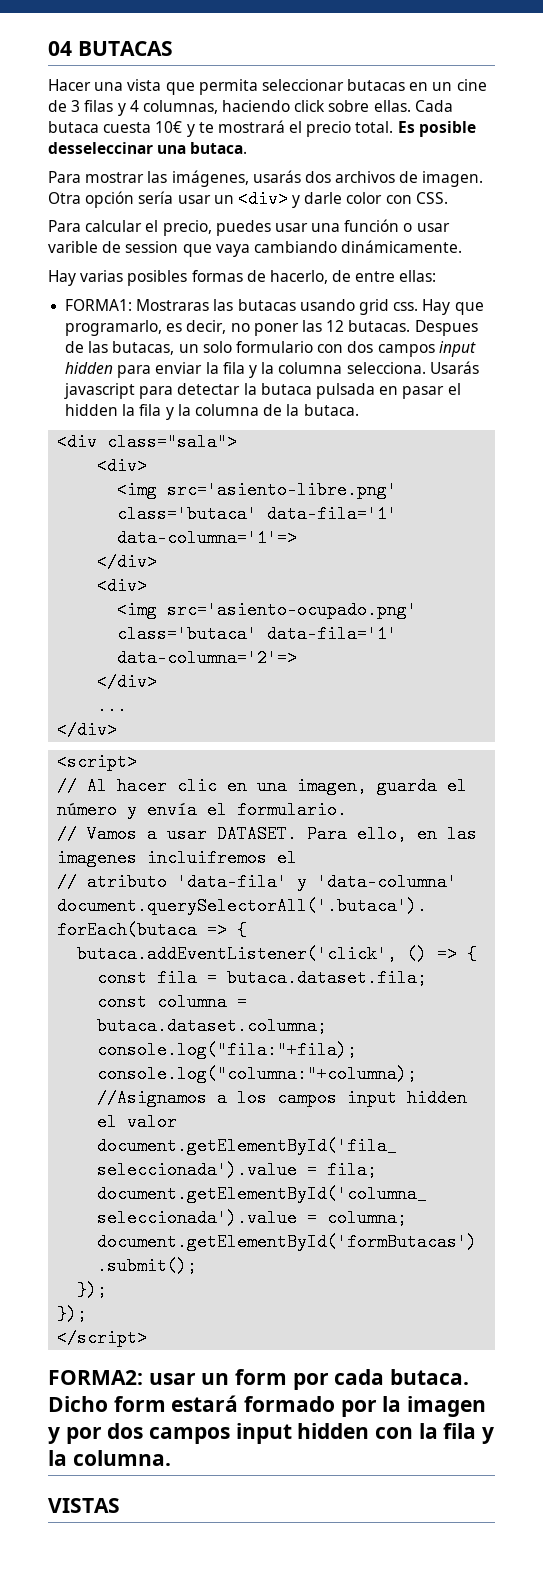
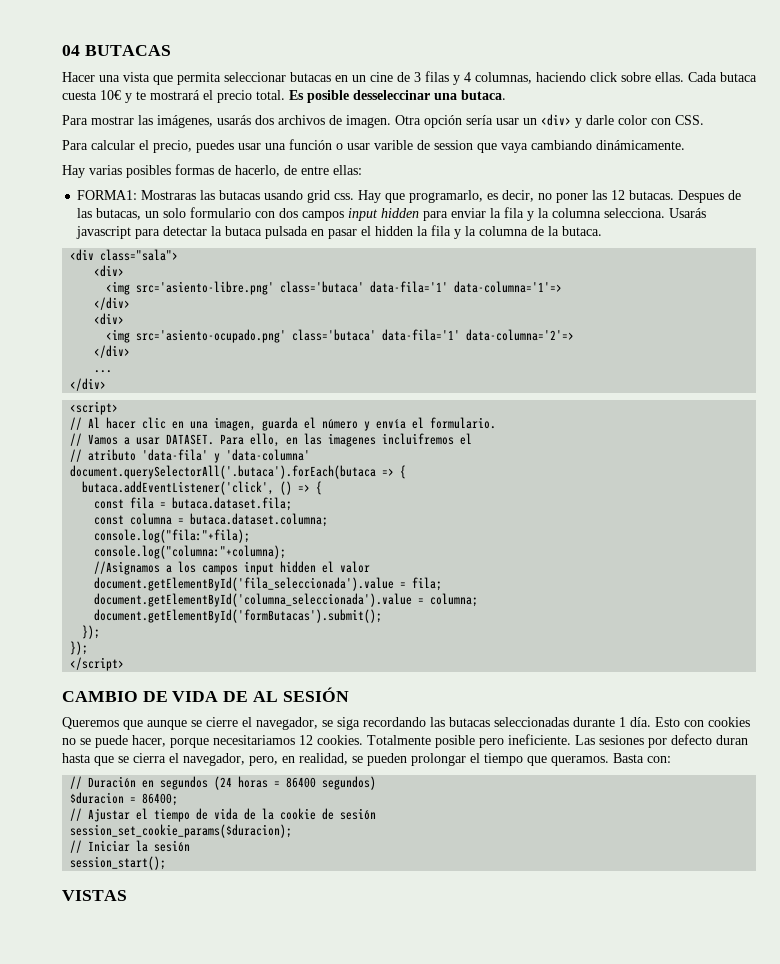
[48,1369,470,1390] [48,1395,487,1417] [48,1423,495,1444] [48,1450,171,1466] FORMA2: usar un form por cada butaca. Dicho form estará formado por la imagen y por dos campos input hidden con la fila y la columna. -> [62,687,349,702] [62,717,750,730] [62,734,748,748] [62,753,671,766] [70,776,377,790] [70,792,179,806] [70,808,377,822] [70,824,293,838] [70,840,191,853] [70,856,167,870] CAMBIO DE VIDA DE AL SESIÓN // Queremos que aunque se cierre el navegador, se siga recordando las butacas seleccionadas durante 1 día. Esto con cookies no se puede hacer, porque necesitariamos 12 cookies. Totalmente posible pero ineficiente. Las sesiones por defecto duran hasta que se cierra el navegador, pero, en realidad, se pueden prolongar el tiempo que queramos. Basta con: // // Duración en segundos (24 horas = 86400 segundos) // $duracion = 86400; // // Ajustar el tiempo de vida de la cookie de sesión // session_set_cookie_params($duracion); // // Iniciar la sesión // session_start();

